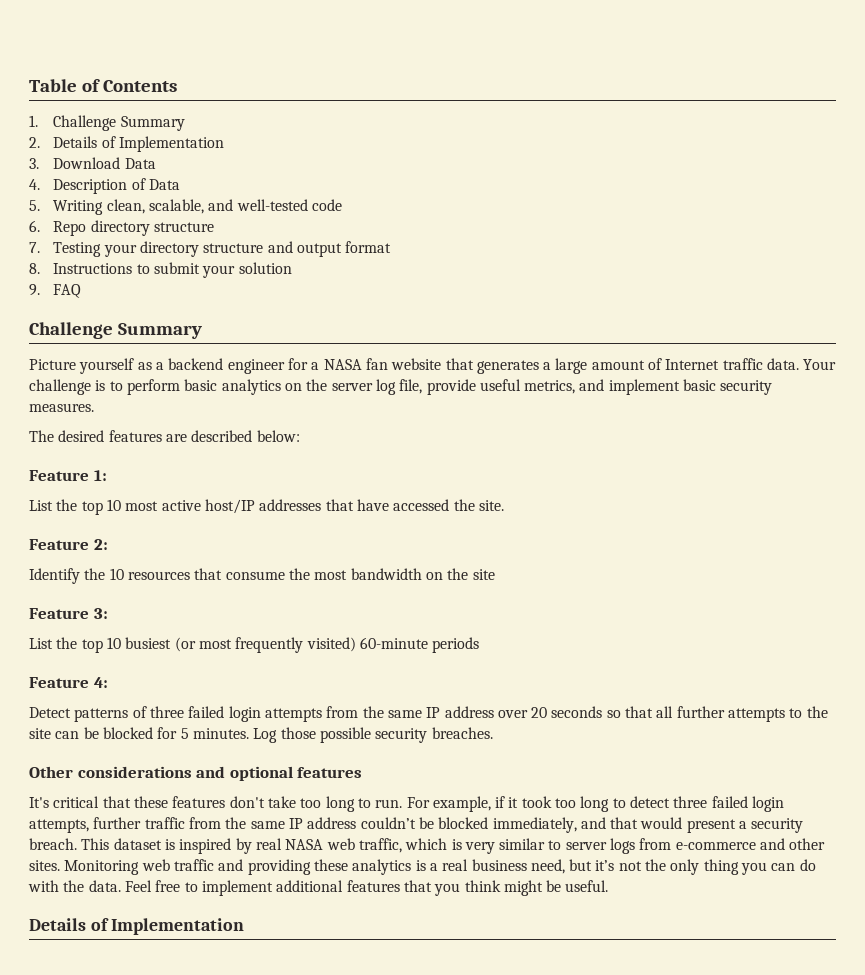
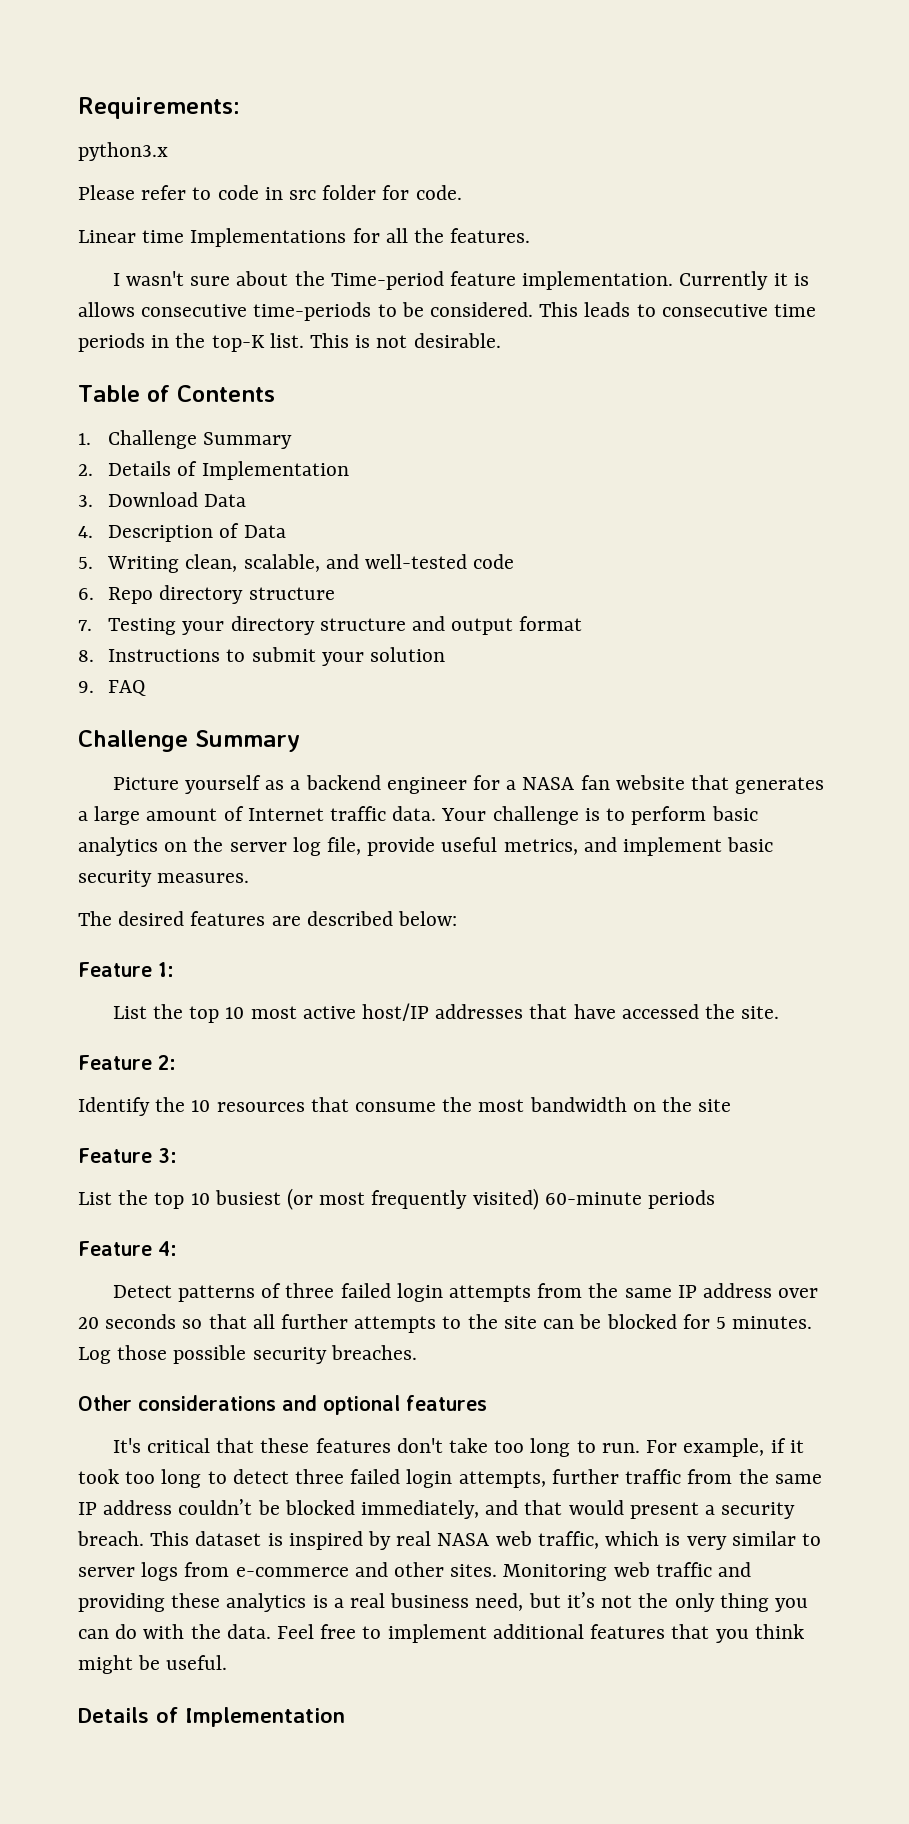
(29, 85) none -> [78,97,240,119] [78,142,168,161] [78,185,462,200] [78,228,531,247] [112,271,809,290] [78,302,817,321] [78,333,501,352] Requirements: // python3.x // Please refer to code in src folder for code. // Linear time Implementations for all the features. // I wasn't sure about the Time-period feature implementation. Currently it is allows consecutive time-periods to be considered. This leads to consecutive time periods in the top-K list. This is not desirable. //

